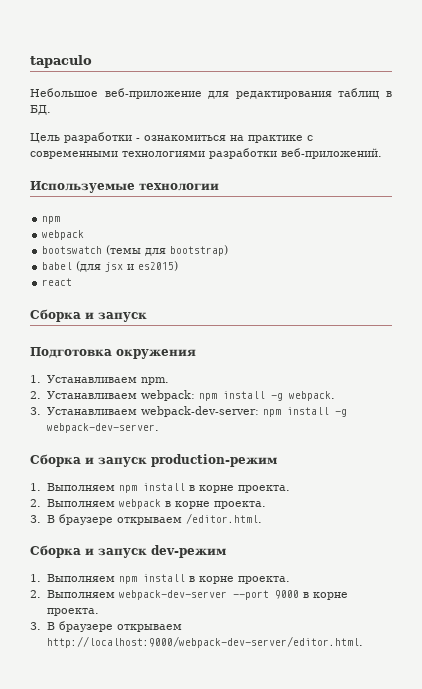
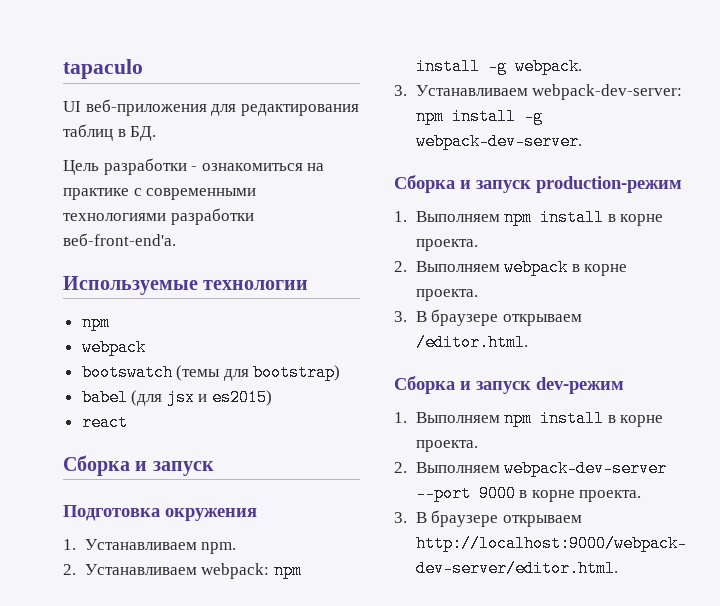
[30,88,202,99] Небольшое веб-приложение -> [63,99,207,116] UI веб-приложения
[281,148,382,159] веб-приложений. -> [63,233,176,246] веб-front-end'а.

